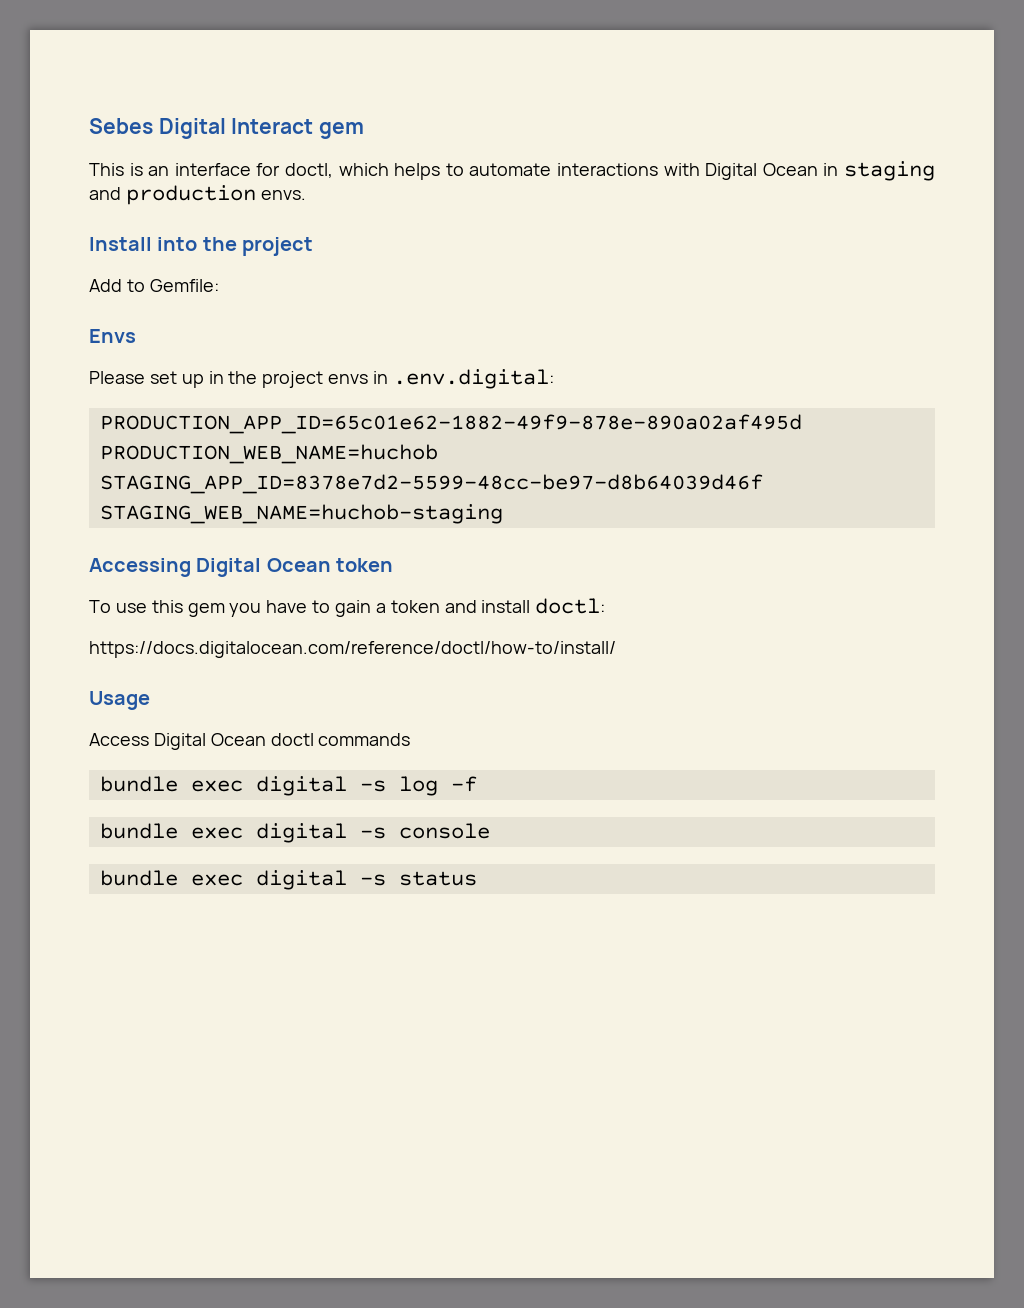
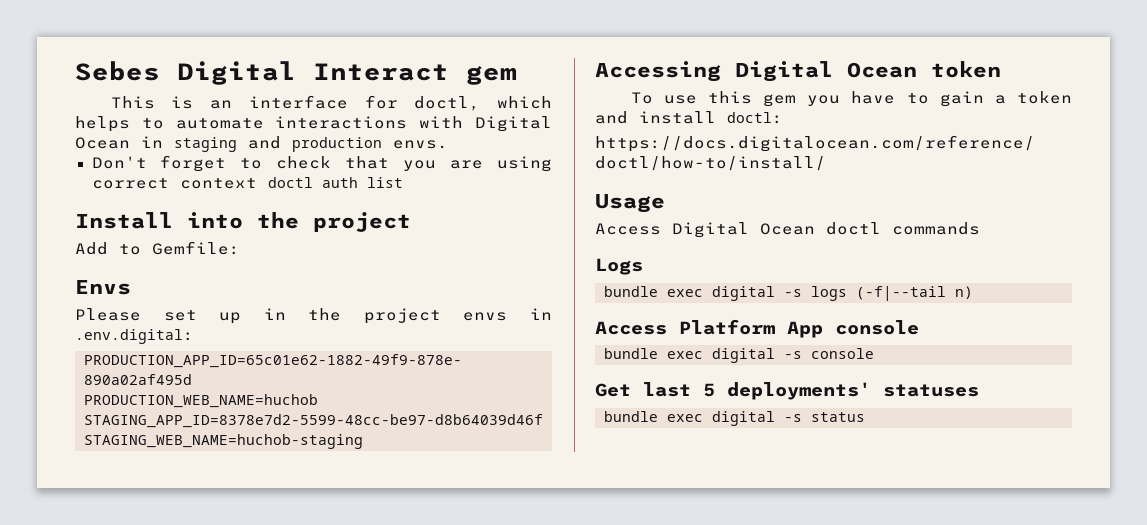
(306, 195) none -> [91,155,552,172] [91,177,403,189] // Don't forget to check that you are using correct context doctl auth list
[99,776,477,796] // bundle exec digital -s log -f -> [595,258,643,275] [604,286,973,301] [595,319,919,338] // Logs // bundle exec digital -s logs (-f|--tail n) // Access Platform App console
(490, 831) none -> [595,382,979,400] // Get last 5 deployments' statuses

